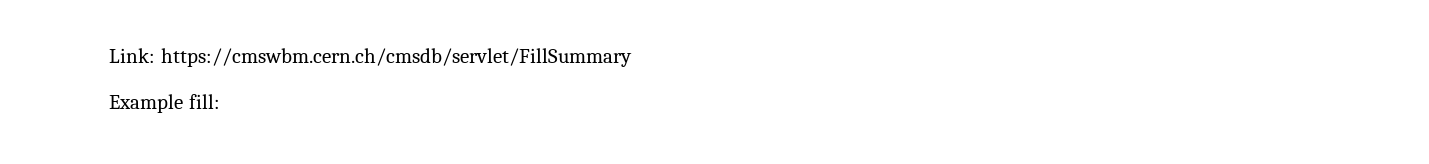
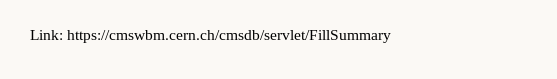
[109,94,220,113] // Example fill: -> (392, 36) none

